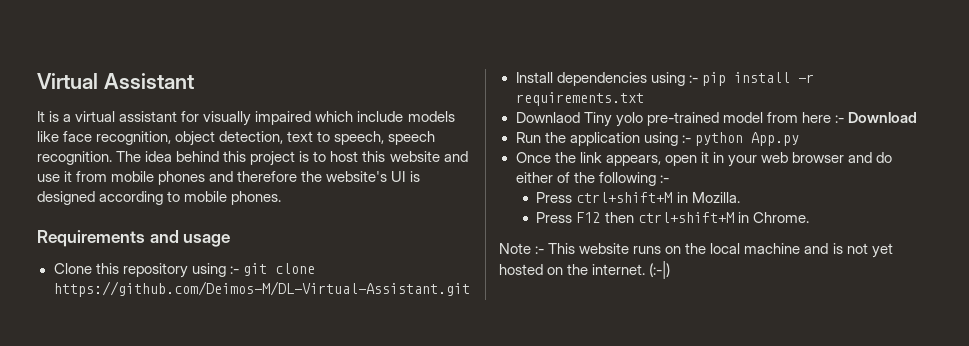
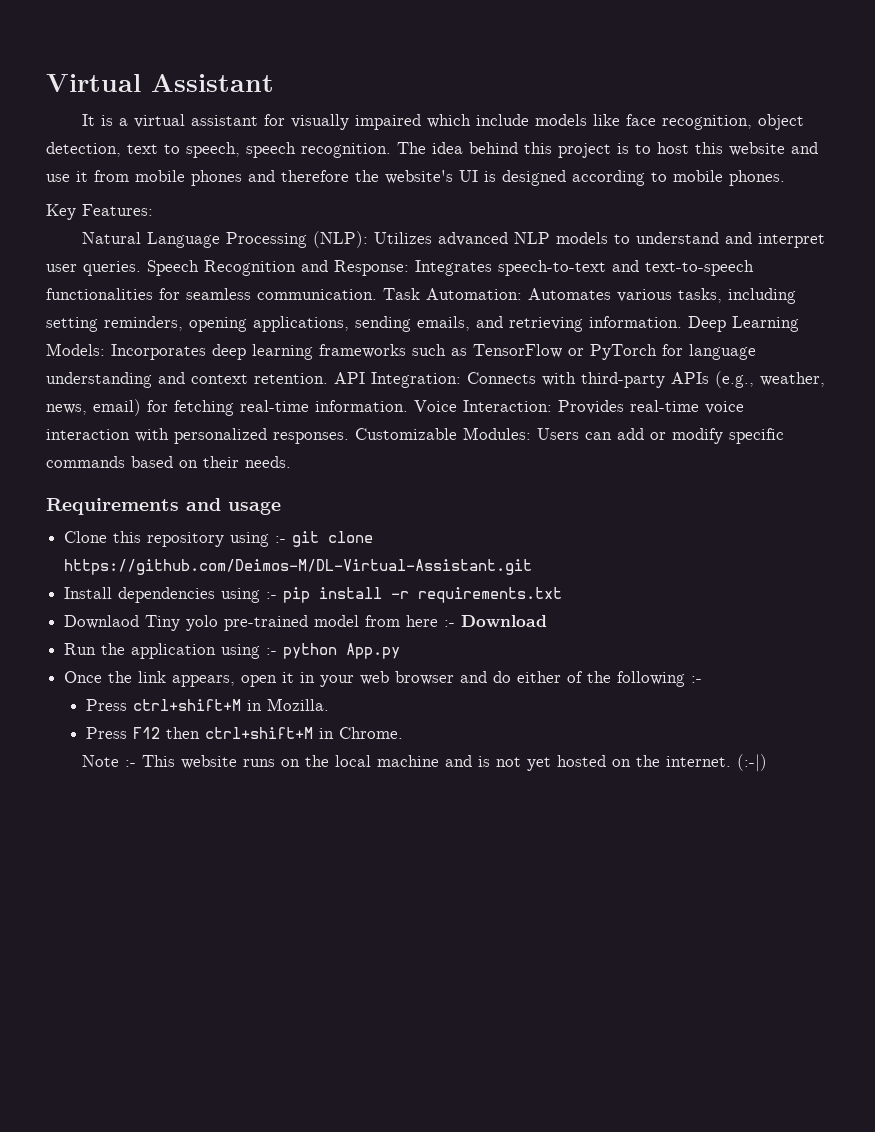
(282, 198) none -> [46,204,153,220] [82,231,826,248] [46,260,754,276] [46,288,796,304] [46,316,799,332] [46,343,756,360] [46,371,825,388] [46,399,744,416] [46,427,784,444] [46,456,291,468] // Key Features: // Natural Language Processing (NLP): Utilizes advanced NLP models to understand and interpret user queries. Speech Recognition and Response: Integrates speech-to-text and text-to-speech functionalities for seamless communication. Task Automation: Automates various tasks, including setting reminders, opening applications, sending emails, and retrieving information. Deep Learning Models: Incorporates deep learning frameworks such as TensorFlow or PyTorch for language understanding and context retention. API Integration: Connects with third-party APIs (e.g., weather, news, email) for fetching real-time information. Voice Interaction: Provides real-time voice interaction with personalized responses. Customizable Modules: Users can add or modify specific commands based on their needs.

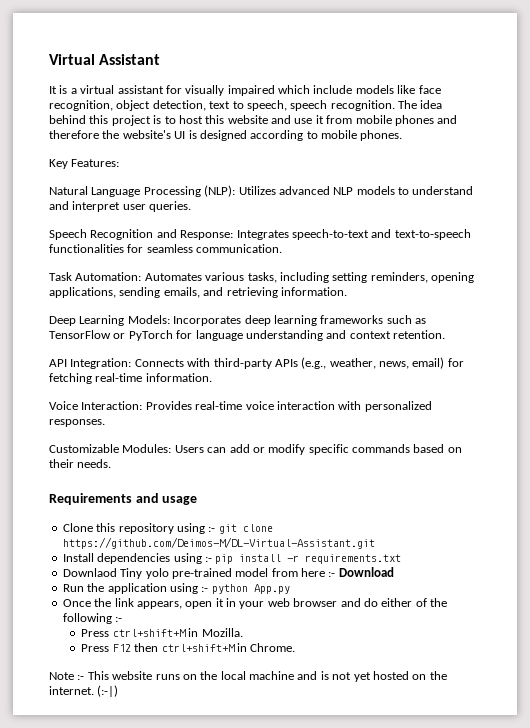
(141, 268) none -> (192, 206) //
(377, 294) none -> (283, 248) //
(682, 322) none -> (347, 291) //
(328, 378) none -> (445, 334) //
(408, 406) none -> (212, 377) //
(349, 438) none -> (105, 423) //

